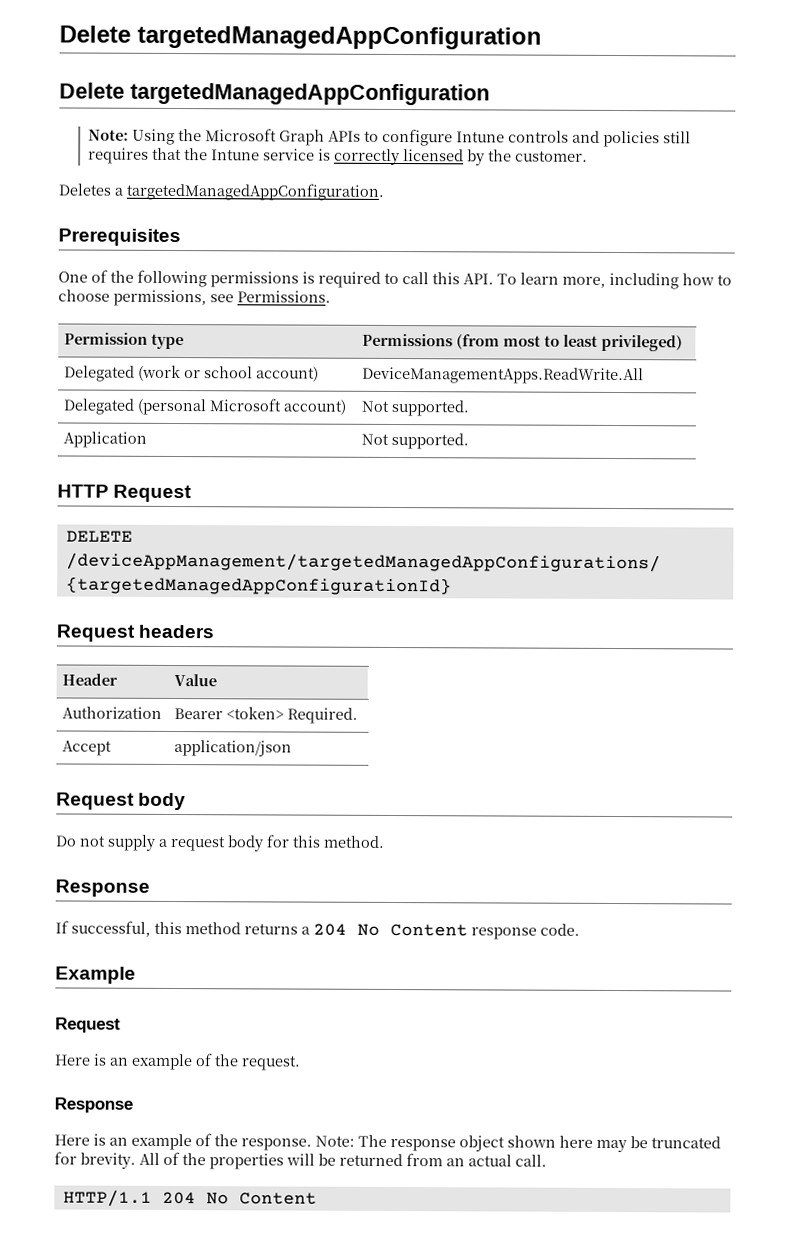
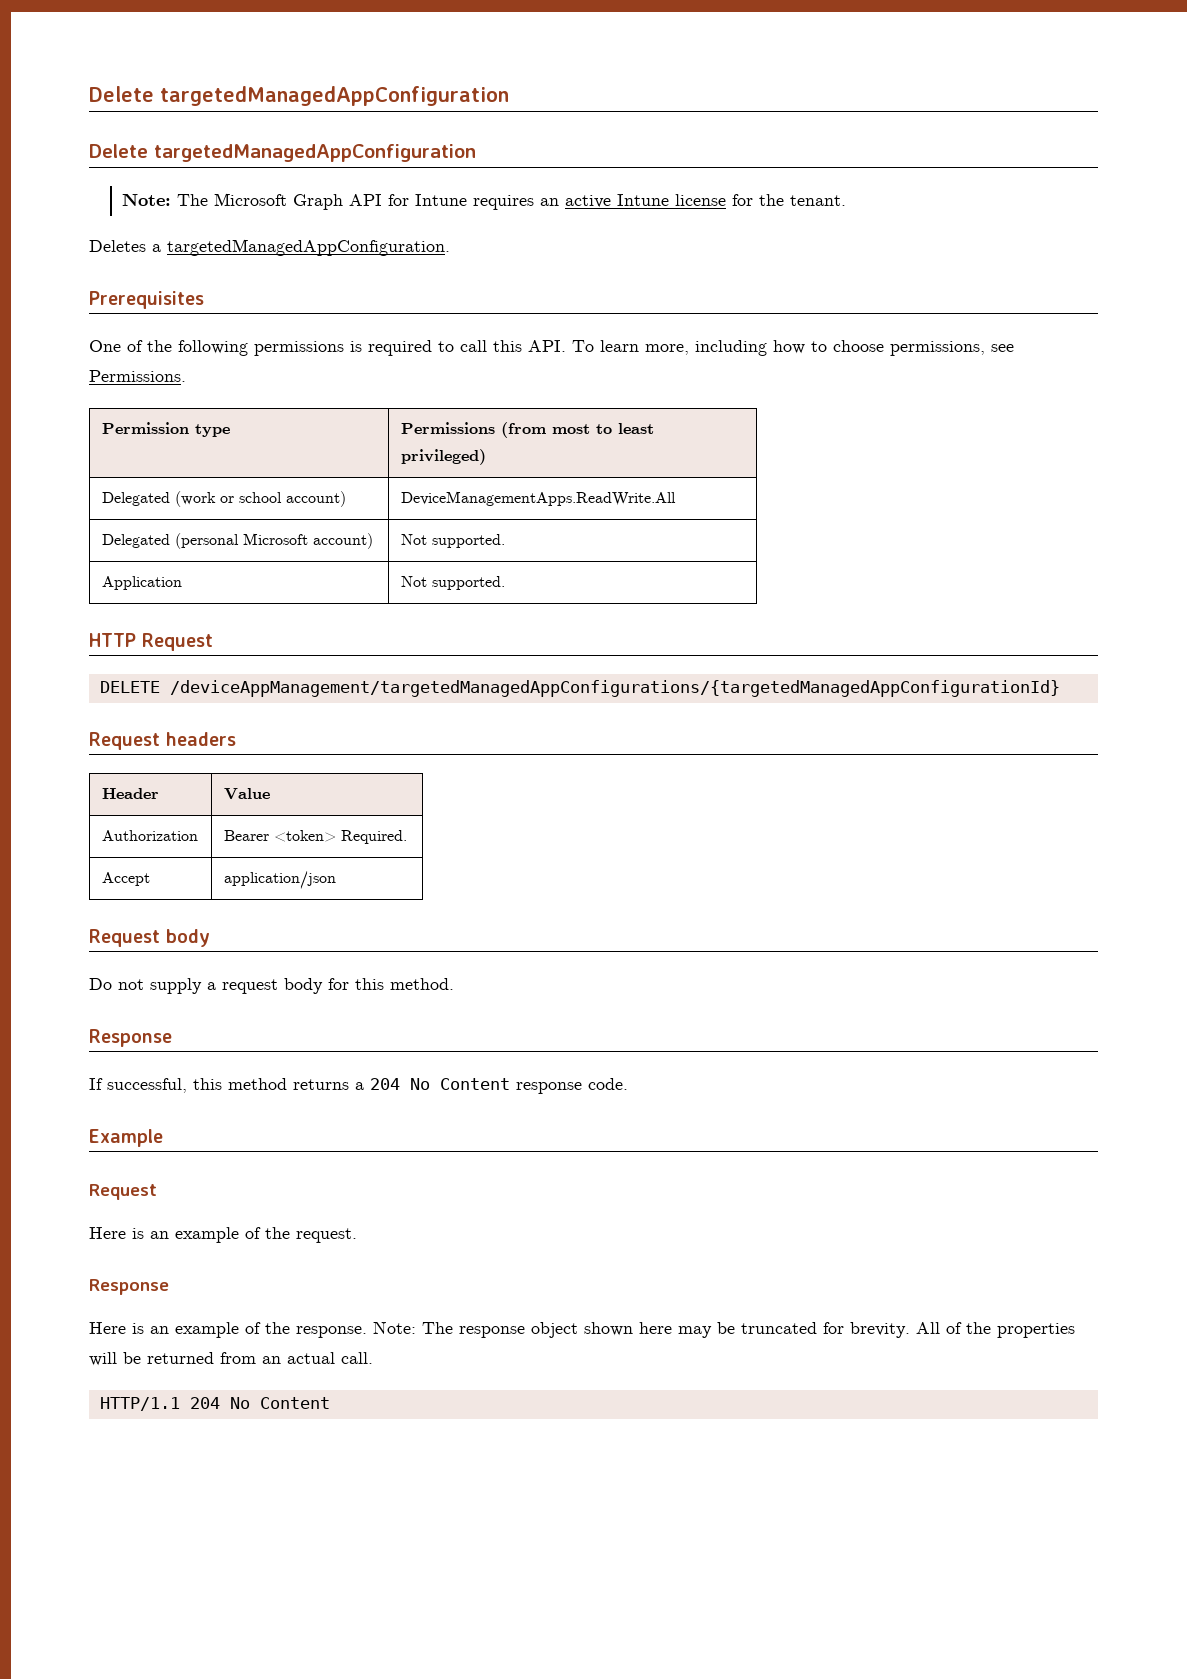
[131,128,691,148] [87,147,588,166] Using the Microsoft Graph APIs to configure Intune controls and policies still requires that the Intune service is correctly licensed by the customer. -> [176,193,846,210] The Microsoft Graph API for Intune requires an active Intune license for the tenant.

